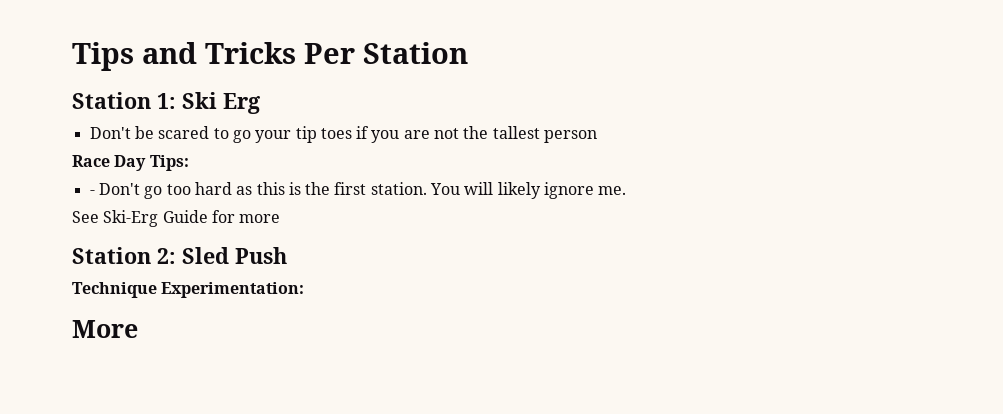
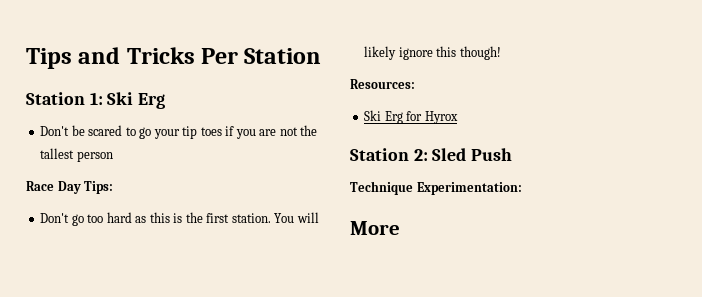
[89,190,95,195] - -> (114, 187) none
[598,186,627,195] [72,210,281,227] me. // See Ski-Erg Guide for more -> [436,46,501,60] [350,79,415,89] [364,110,458,124] this though! // Resources: // Ski Erg for Hyrox

